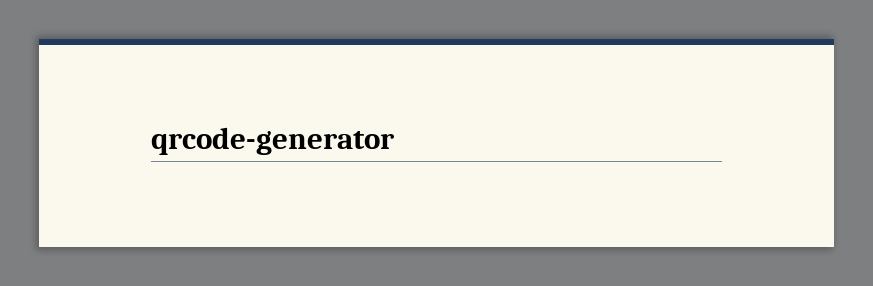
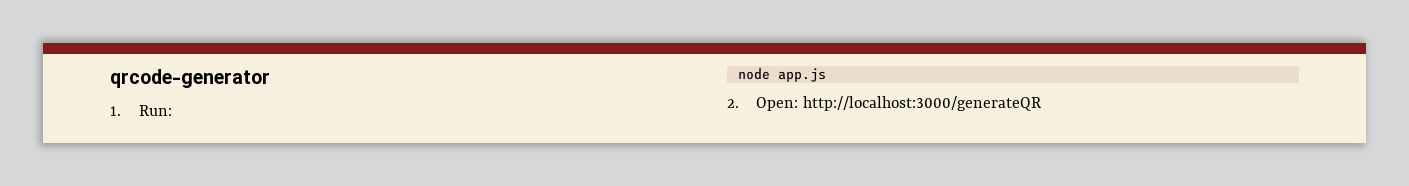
(395, 141) none -> [110,105,173,116] [737,67,826,82] [727,96,1042,111] // 1. Run: // node app.js // 2. Open: http://localhost:3000/generateQR

